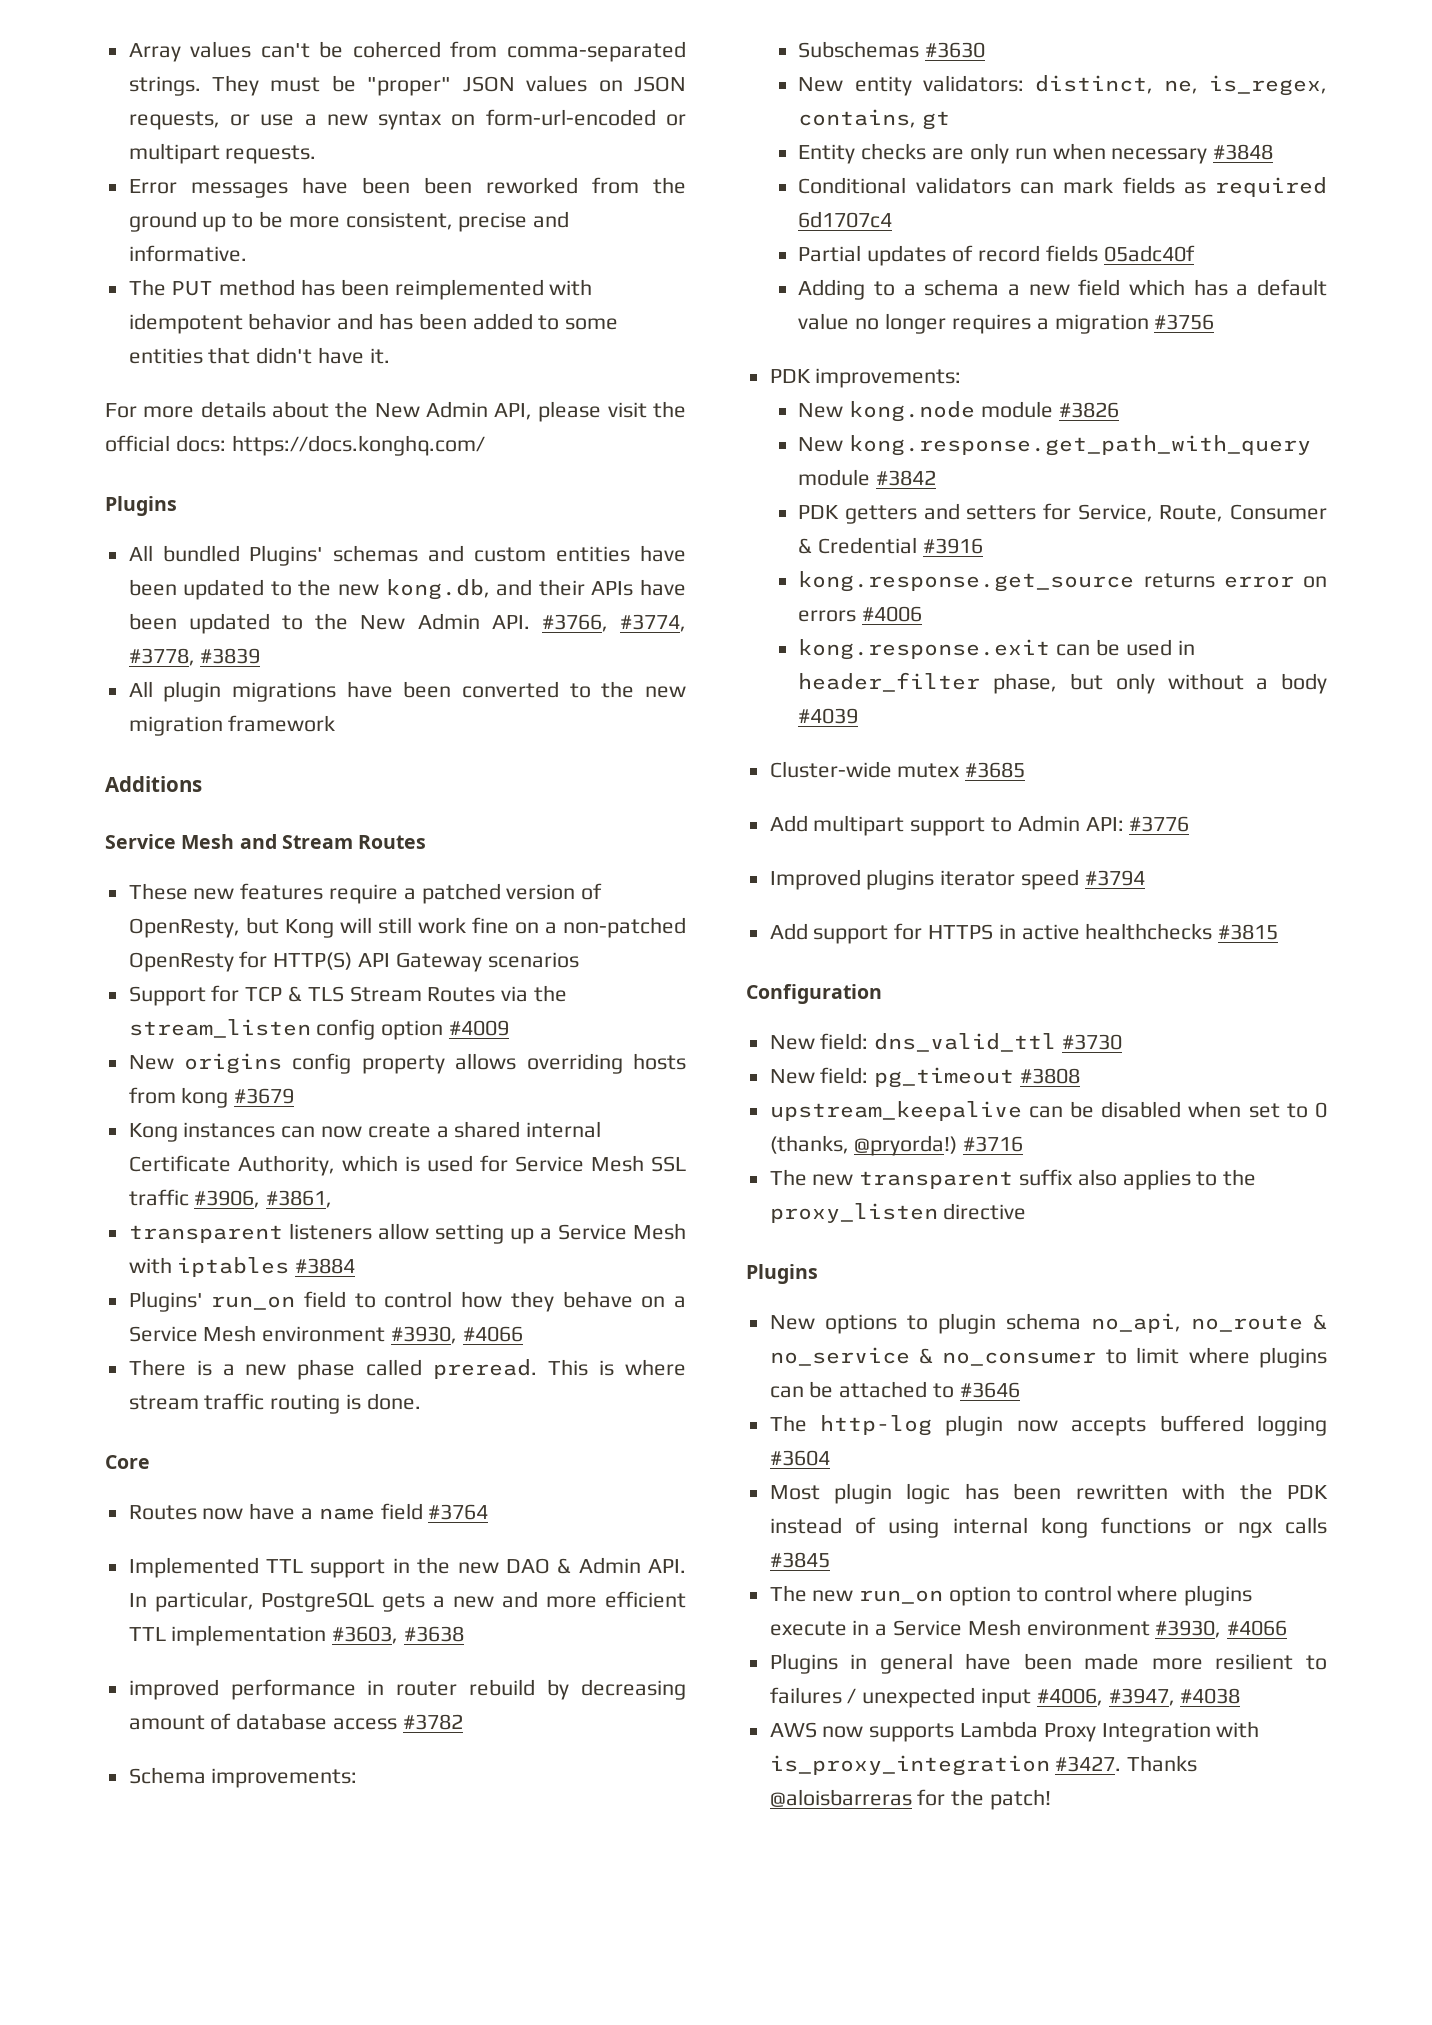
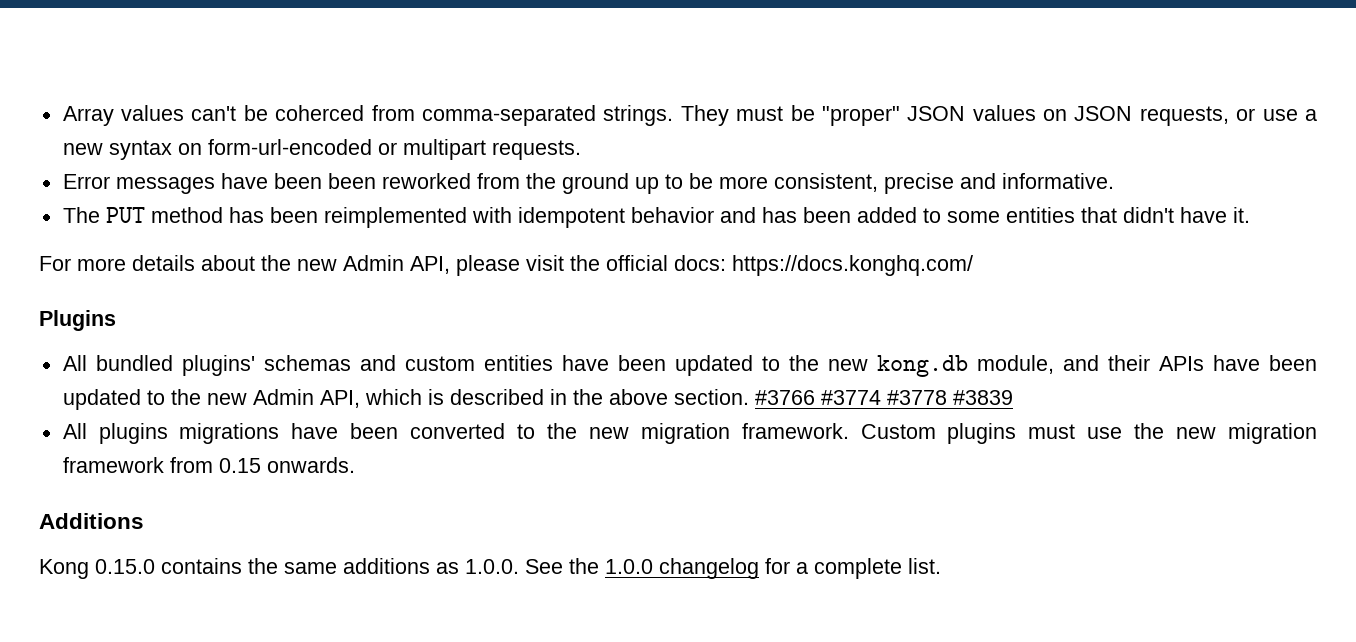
[374,403,420,418] New -> [297,259,337,271] new
[249,545,324,566] Plugins' -> [181,355,255,376] plugins'
[385,579,490,600] kong.db, -> [876,355,1054,377] kong.db module,
[360,613,686,632] [128,648,195,666] New Admin API. #3766, #3774, #3778, -> [206,389,947,408] new Admin API, which is described in the above section. #3766 #3774 #3778
[163,681,222,702] plugin -> [98,423,168,444] plugins
[228,715,336,732] [105,776,202,792] [105,834,427,849] [128,883,603,904] [128,917,686,938] [128,951,579,972] [128,985,568,1006] [128,1019,510,1040] [128,1053,686,1074] [128,1087,295,1108] [128,1121,602,1142] [128,1155,686,1176] [128,1189,333,1208] [128,1223,686,1244] [128,1257,356,1277] [128,1291,686,1312] [128,1325,523,1344] [128,1359,687,1380] [128,1393,421,1414] [105,1455,150,1469] [128,1503,489,1520] [128,1557,686,1578] [128,1591,686,1612] [128,1625,465,1646] [128,1679,686,1700] [128,1713,463,1730] [128,1767,358,1788] [798,41,986,58] [798,75,1327,96] [798,109,951,130] [798,143,1274,164] [798,177,1327,197] [798,211,893,228] [798,245,1195,266] [798,279,1327,300] [798,313,1215,334] [769,368,962,388] [798,401,1119,422] [798,435,1312,456] [798,469,937,486] [798,503,1327,524] [798,537,984,554] [798,571,1327,592] [798,606,923,622] [798,639,1195,660] [798,672,1327,694] [798,708,859,724] [769,761,1026,778] [769,815,1190,836] [769,869,1145,890] [769,923,1279,944] [746,984,882,1004] [769,1033,1123,1052] [769,1067,1081,1088] [769,1101,1327,1121] [769,1135,1024,1156] [769,1169,1257,1190] [769,1203,1027,1223] [746,1264,818,1284] [769,1313,1327,1334] [769,1347,1327,1368] [769,1381,1020,1398] [769,1415,1327,1436] [769,1450,830,1466] [769,1483,1328,1504] [769,1517,1327,1538] [769,1552,830,1568] [769,1585,1253,1606] [769,1619,1288,1638] [769,1653,1327,1674] [769,1687,1241,1708] [769,1721,1260,1742] [769,1755,1198,1776] [769,1789,1052,1810] framework // Additions // Service Mesh and Stream Routes // These new features require a patched version of OpenResty, but Kong will still work fine on a non-patched OpenResty for HTTP(S) API Gateway scenarios // Support for TCP & TLS Stream Routes via the stream_listen config option #4009 // New origins config property allows overriding hosts from kong #3679 // Kong instances can now create a shared internal Certificate Authority, which is used for Service Mesh SSL traffic #3906, #3861, // transparent listeners allow setting up a Service Mesh with iptables #3884 // Plugins' run_on field to control how they behave on a Service Mesh environment #3930, #4066 // There is a new phase called preread. This is where stream traffic routing is done. // Core // Routes now have a name field #3764 // Implemented TTL support in the new DAO & Admin API. In particular, PostgreSQL gets a new and more efficient TTL implementation #3603, #3638 // improved performance in router rebuild by decreasing amount of database access #3782 // Schema improvements: // Subschemas #3630 // New entity validators: distinct, ne, is_regex, contains, gt // Entity checks are only run when necessary #3848 // Conditional validators can mark fields as required 6d1707c4 // Partial updates of record fields 05adc40f // Adding to a schema a new field which has a default value no longer requires a migration #3756 // PDK improvements: // New kong.node module #3826 // New kong.response.get_path_with_query module #3842 // PDK getters and setters for Service, Route, Consumer & Credential #3916 // kong.response.get_source returns error on errors #4006 // kong.response.exit can be used in header_filter phase, but only without a body #4039 // Cluster-wide mutex #3685 // Add multipart support to Admin API: #3776 // Improved plugins iterator speed #3794 // Add support for HTTPS in active healthchecks #3815 // Configuration // New field: dns_valid_ttl #3730 // New field: pg_timeout #3808 // upstream_keepalive can be disabled when set to 0 (thanks, @pryorda!) #3716 // The new transparent suffix also applies to the proxy_listen directive // Plugins // New options to plugin schema no_api, no_route & no_service & no_consumer to limit where plugins can be attached to #3646 // The http-log plugin now accepts buffered logging #3604 // Most plugin logic has been rewritten with the PDK instead of using internal kong functions or ngx calls #3845 // The new run_on option to control where plugins execute in a Service Mesh environment #3930, #4066 // Plugins in general have been made more resilient to failures / unexpected input #4006, #3947, #4038 // AWS now supports Lambda Proxy Integration with is_proxy_integration #3427. Thanks @aloisbarreras for the patch! -> [741,423,1317,444] [62,457,355,473] [39,513,144,529] [39,558,941,579] framework. Custom plugins must use the new migration framework from 0.15 onwards. // Additions // Kong 0.15.0 contains the same additions as 1.0.0. See the 1.0.0 changelog for a complete list.

